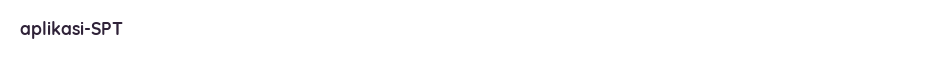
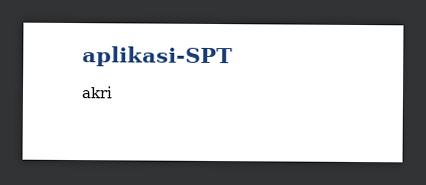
(123, 30) none -> [81,86,113,99] // akri

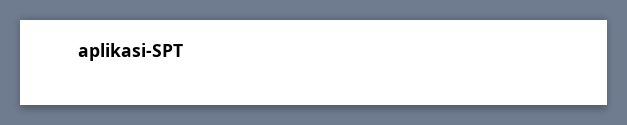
[81,86,113,99] // akri -> (183, 52) none

